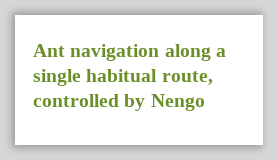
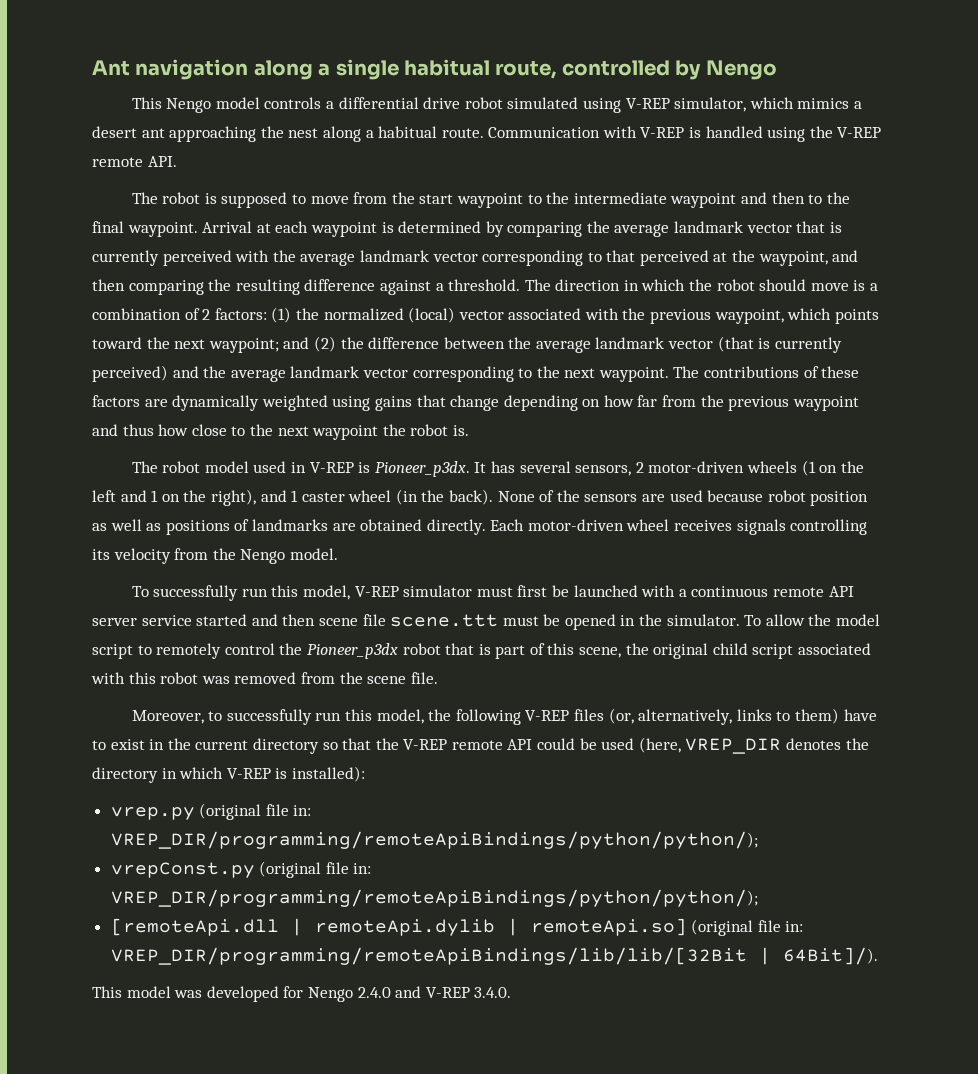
(205, 102) none -> [131,97,862,113] [92,126,882,142] [92,156,177,167] [131,192,850,208] [92,221,842,237] [92,250,859,266] [92,279,879,295] [92,307,879,324] [92,336,842,353] [92,365,860,382] [92,395,859,411] [92,424,469,440] [131,460,864,477] [92,489,869,506] [92,519,868,535] [92,548,338,564] [131,585,854,601] [92,614,881,630] [92,643,872,659] [91,672,438,684] [131,708,877,725] [92,737,869,754] [92,766,365,783] [110,803,312,820] [110,831,758,849] [110,861,372,878] [110,889,758,907] [110,918,804,936] [110,947,878,965] [92,986,512,1002] // This Nengo model controls a differential drive robot simulated using V-REP simulator, which mimics a desert ant approaching the nest along a habitual route. Communication with V-REP is handled using the V-REP remote API. // The robot is supposed to move from the start waypoint to the intermediate waypoint and then to the final waypoint. Arrival at each waypoint is determined by comparing the average landmark vector that is currently perceived with the average landmark vector corresponding to that perceived at the waypoint, and then comparing the resulting difference against a threshold. The direction in which the robot should move is a combination of 2 factors: (1) the normalized (local) vector associated with the previous waypoint, which points toward the next waypoint; and (2) the difference between the average landmark vector (that is currently perceived) and the average landmark vector corresponding to the next waypoint. The contributions of these factors are dynamically weighted using gains that change depending on how far from the previous waypoint and thus how close to the next waypoint the robot is. // The robot model used in V-REP is Pioneer_p3dx. It has several sensors, 2 motor-driven wheels (1 on the left and 1 on the right), and 1 caster wheel (in the back). None of the sensors are used because robot position as well as positions of landmarks are obtained directly. Each motor-driven wheel receives signals controlling its velocity from the Nengo model. // To successfully run this model, V-REP simulator must first be launched with a continuous remote API server service started and then scene file scene.ttt must be opened in the simulator. To allow the model script to remotely control the Pioneer_p3dx robot that is part of this scene, the original child script associated with this robot was removed from the scene file. // Moreover, to successfully run this model, the following V-REP files (or, alternatively, links to them) have to exist in the current directory so that the V-REP remote API could be used (here, VREP_DIR denotes the directory in which V-REP is installed): // vrep.py (original file in: VREP_DIR/programming/remoteApiBindings/python/python/); // vrepConst.py (original file in: VREP_DIR/programming/remoteApiBindings/python/python/); // [remoteApi.dll | remoteApi.dylib | remoteApi.so] (original file in: VREP_DIR/programming/remoteApiBindings/lib/lib/[32Bit | 64Bit]/). // This model was developed for Nengo 2.4.0 and V-REP 3.4.0.

